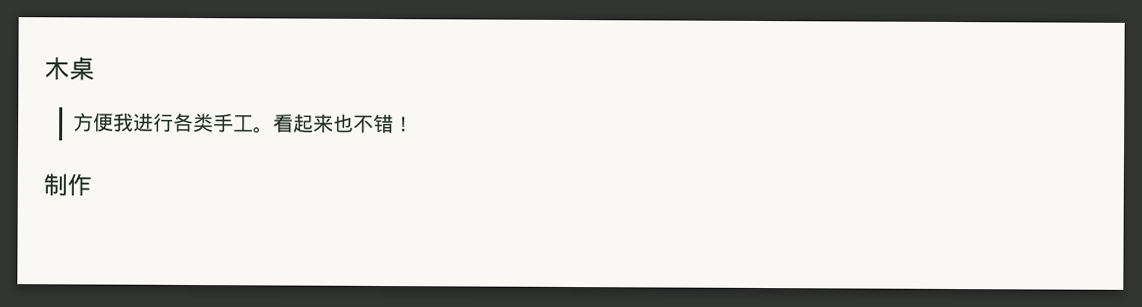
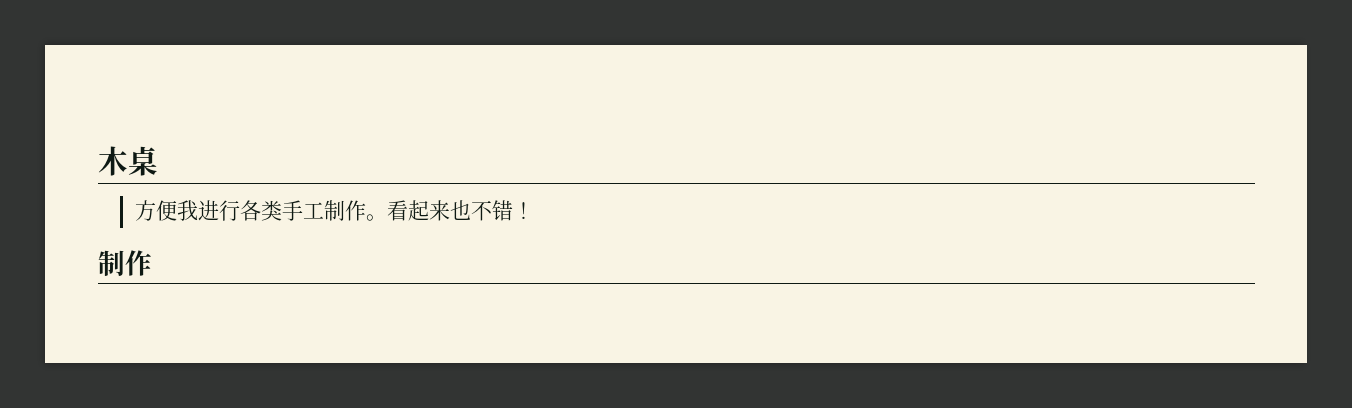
(254, 123) none -> [323,200,366,221] 制作

